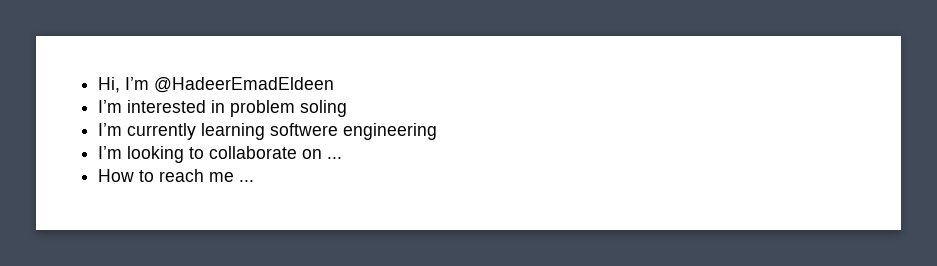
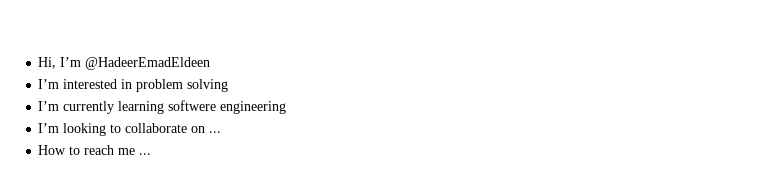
[300,100,348,117] soling -> [187,79,229,92] solving

